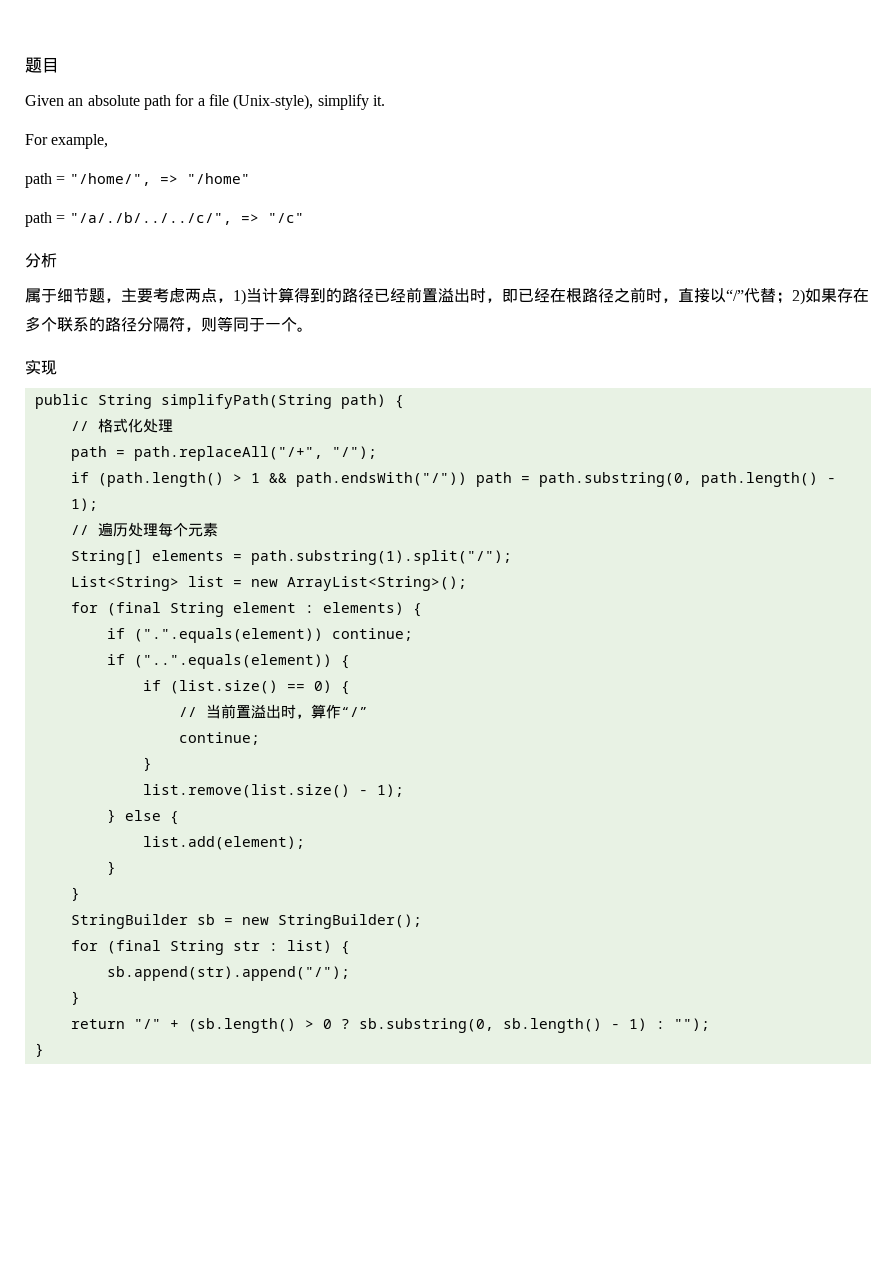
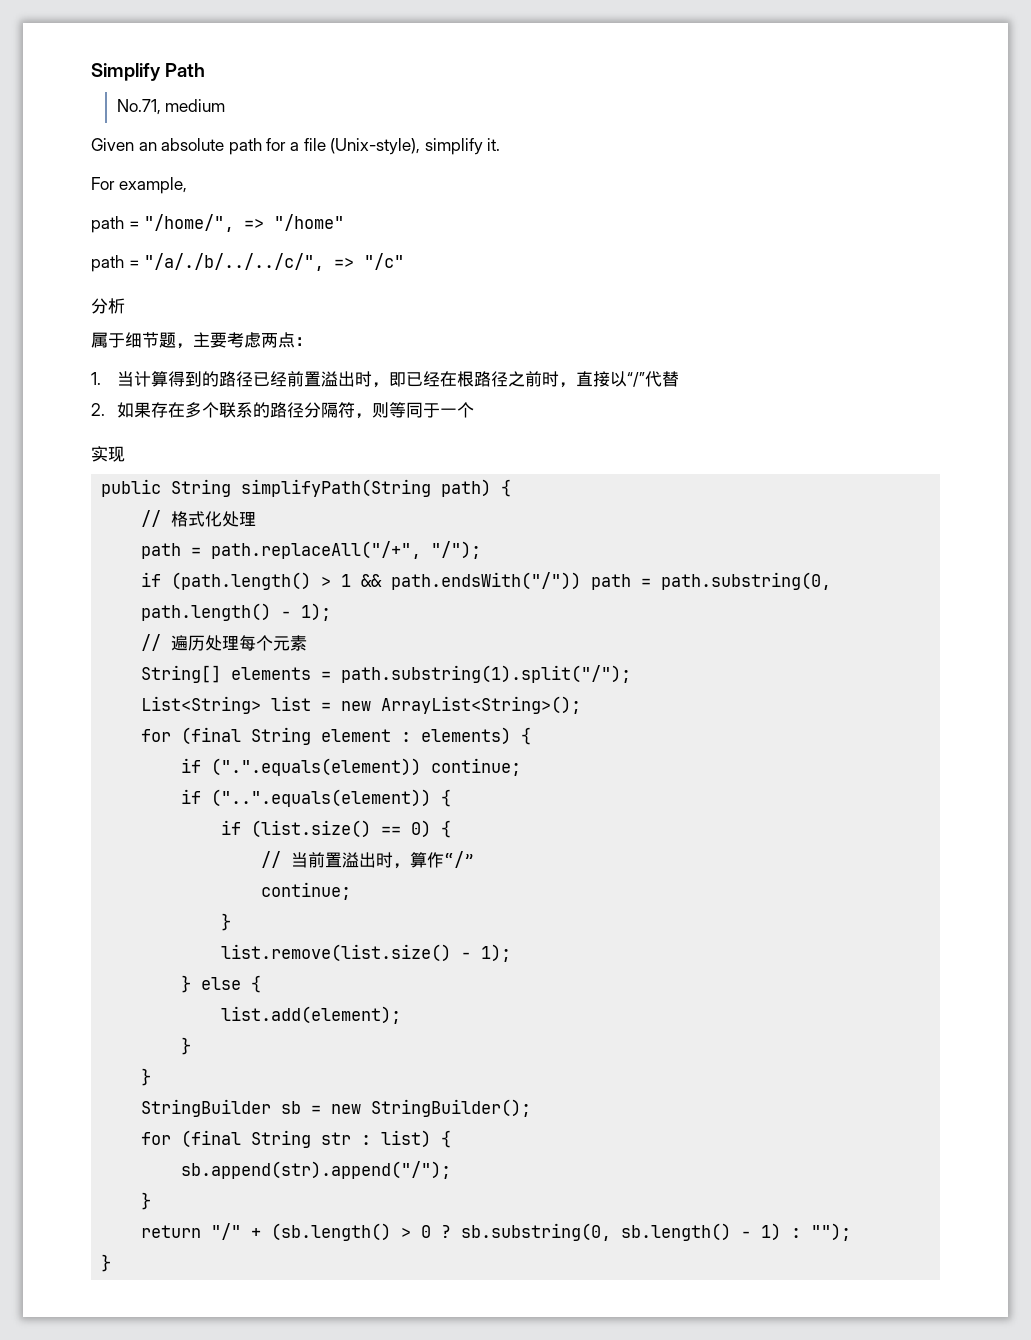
[25,57,59,73] 题目 -> [91,63,206,81] [116,99,226,115] Simplify Path // No.71, medium
[217,289,246,305] ，1) -> [295,337,312,346] [91,372,101,385] ： // 1.
[776,289,805,305] ；2) -> [91,403,105,416] // 2.
[297,327,313,332] 。 -> (474, 410) none

